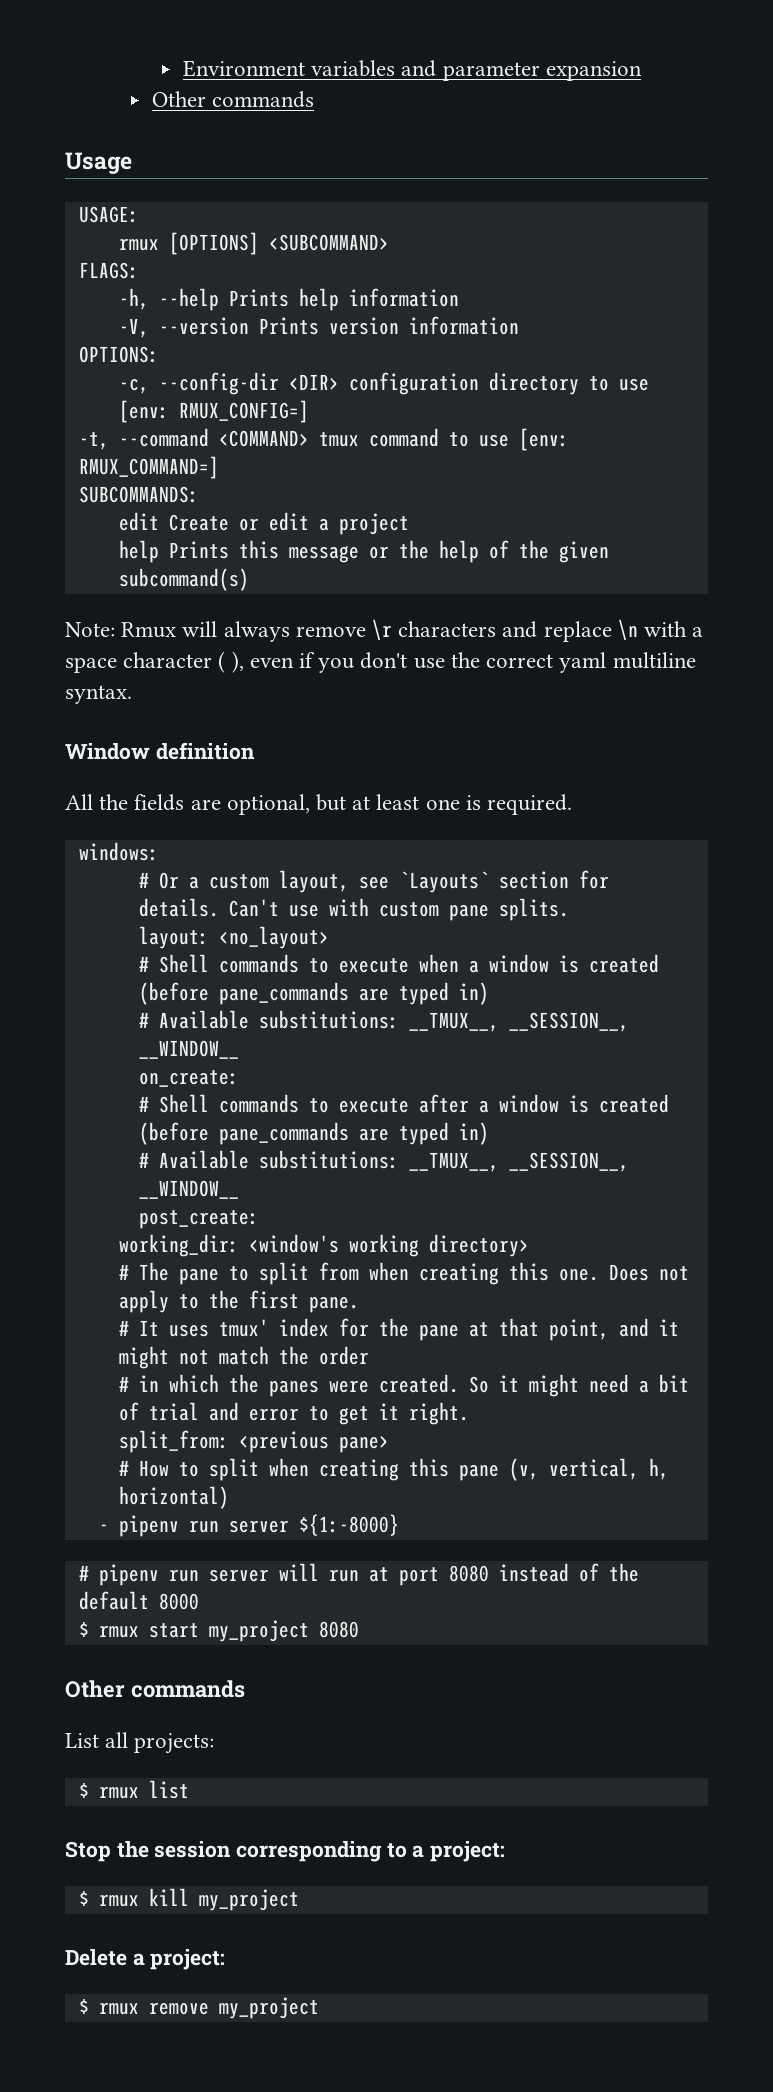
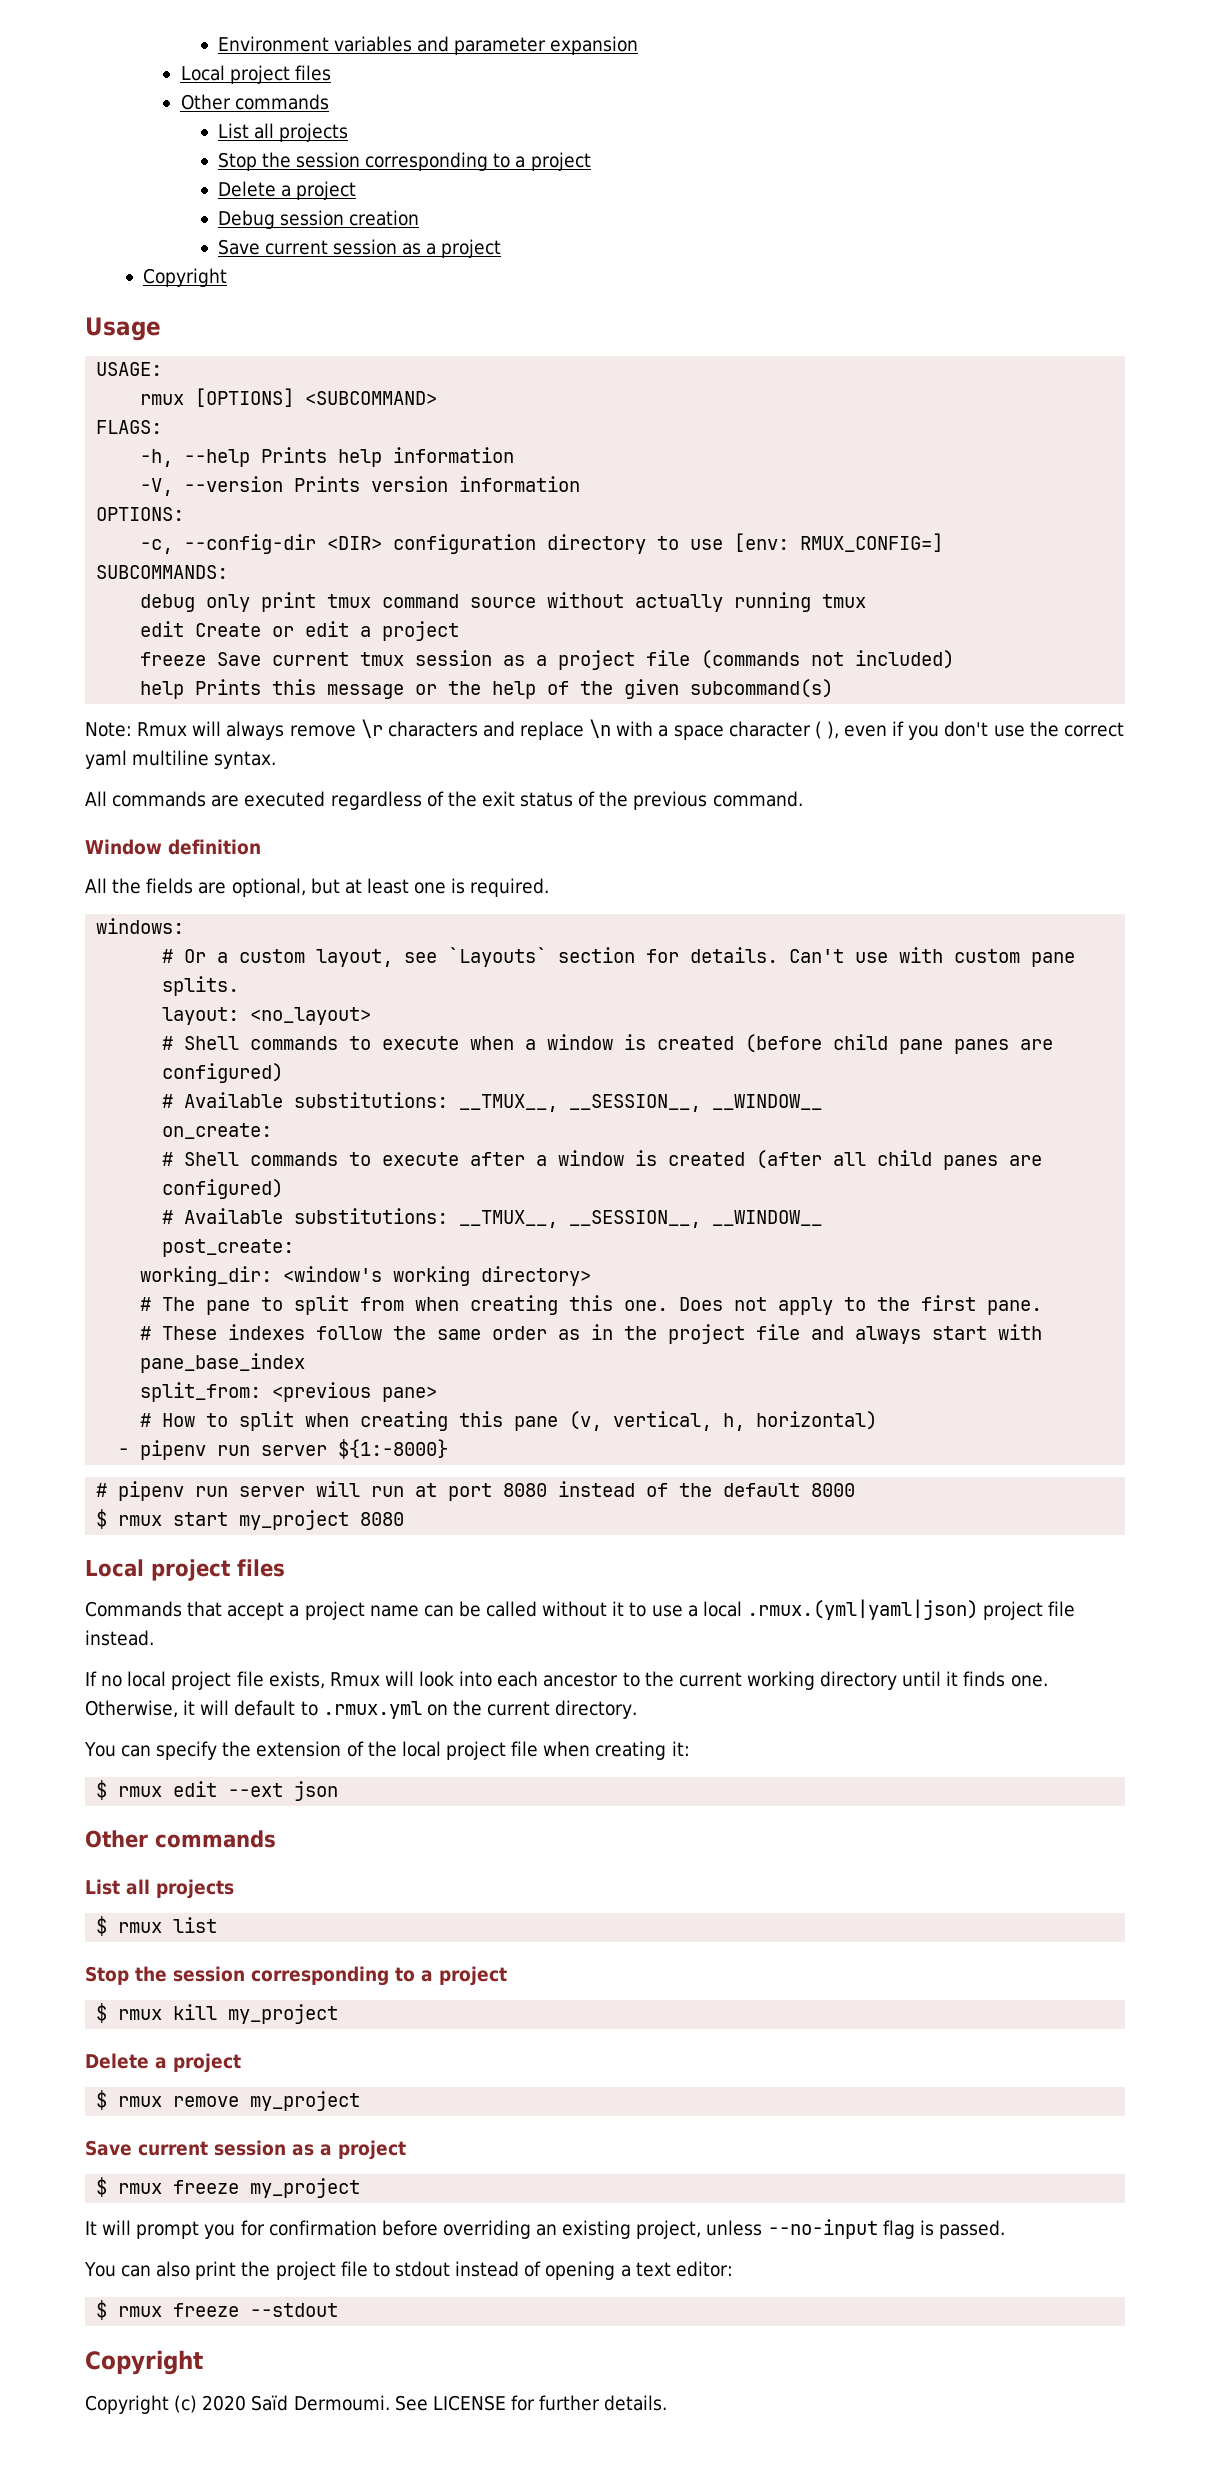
[152,91,315,108] // Other commands -> [180,65,331,84] [180,94,329,110] [217,123,349,142] [217,152,591,171] [217,181,357,200] [217,210,420,229] [217,239,502,258] [143,268,228,287] // Local project files // Other commands // List all projects // Stop the session corresponding to a project // Delete a project // Debug session creation // Save current session as a project // Copyright
[78,428,569,451] [78,456,219,479] [78,486,199,503] -t, --command <COMMAND> tmux command to use [env: RMUX_COMMAND=] // SUBCOMMANDS: -> [96,565,229,579] [140,592,867,612] SUBCOMMANDS: // debug only print tmux command source without actually running tmux
(409, 524) none -> [140,650,955,670] // freeze Save current tmux session as a project file (commands not included)
(132, 694) none -> [85,791,803,810] // All commands are executed regardless of the exit status of the previous command.
[218,982,489,1005] pane_commands are typed in) -> [833,1034,1054,1054] [162,1063,284,1083] child pane panes are configured)
[138,1122,489,1145] (before pane_commands are typed in) -> [756,1150,1043,1170] [162,1179,284,1199] (after all child panes are configured)
[138,1318,679,1341] [118,1346,369,1369] [118,1374,689,1397] [118,1402,469,1425] It uses tmux' index for the pane at that point, and it might not match the order // # in which the panes were created. So it might need a bit of trial and error to get it right. -> [162,1324,1043,1344] [140,1353,306,1373] These indexes follow the same order as in the project file and always start with pane_base_index
[65,1680,245,1698] [65,1732,215,1754] // Other commands // List all projects: -> [85,1559,285,1581] [85,1599,1076,1620] [85,1630,154,1646] [85,1671,1048,1690] [85,1700,638,1719] [84,1741,690,1760] [96,1780,339,1801] [85,1830,276,1848] [85,1879,234,1899] // Local project files // Commands that accept a project name can be called without it to use a local .rmux.(yml|yaml|json) project file instead. // If no local project file exists, Rmux will look into each ancestor to the current working directory until it finds one. Otherwise, it will default to .rmux.yml on the current directory. // You can specify the extension of the local project file when creating it: // $ rmux edit --ext json // Other commands // List all projects
[430,1841,506,1862] project: -> [439,1966,507,1986] project
[150,1949,226,1970] project: -> [173,2053,241,2073] project
(319, 2008) none -> [85,2140,406,2160] [96,2177,361,2198] [85,2219,1005,2239] [84,2261,733,2280] [96,2300,339,2320] [85,2350,203,2375] [85,2395,668,2414] // Save current session as a project // $ rmux freeze my_project // It will prompt you for confirmation before overriding an existing project, unless --no-input flag is passed. // You can also print the project file to stdout instead of opening a text editor: // $ rmux freeze --stdout // Copyright // Copyright (c) 2020 Saïd Dermoumi. See LICENSE for further details.

